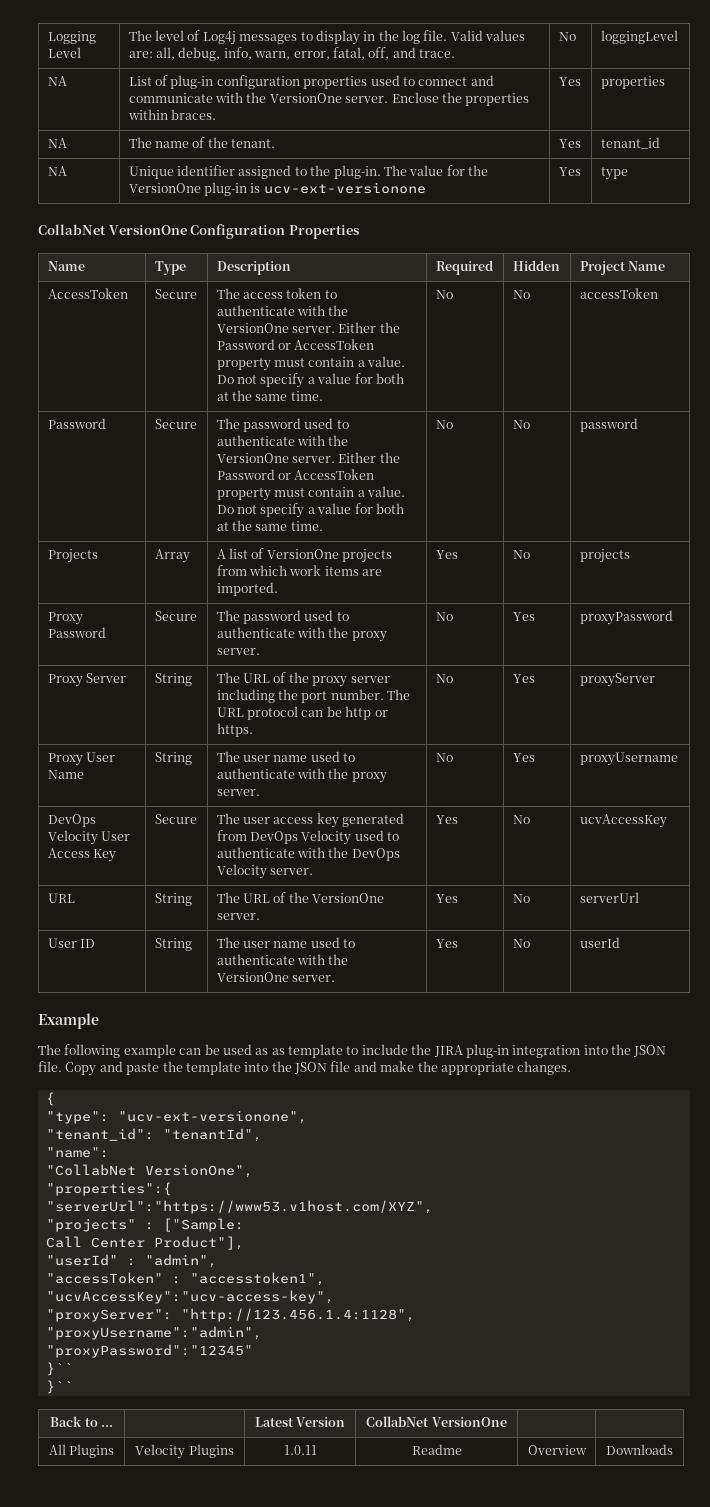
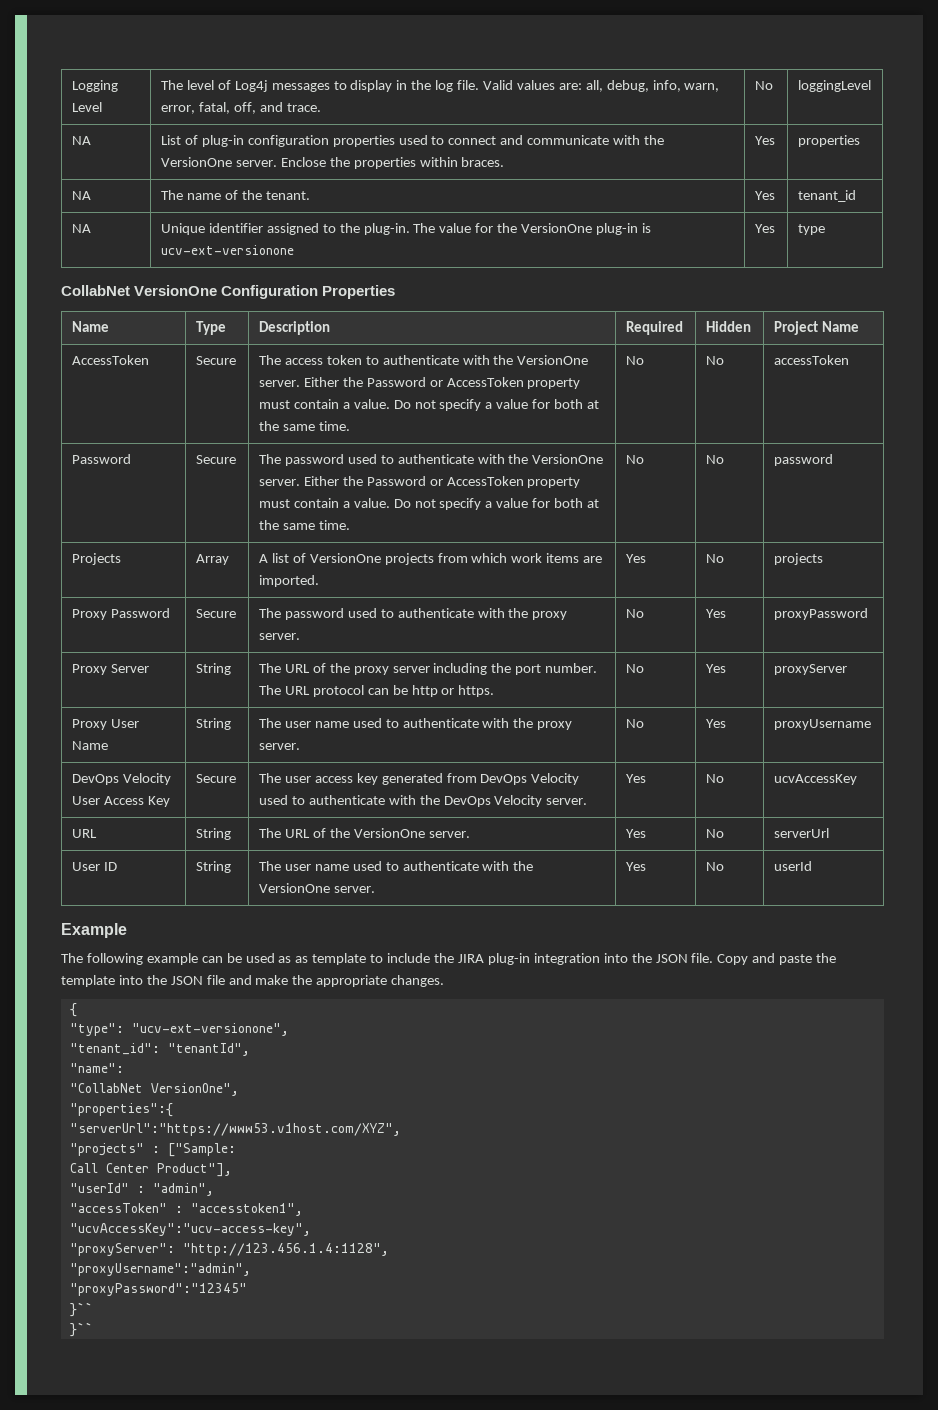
[50,1416,113,1427] [254,1417,346,1427] [366,1416,507,1427] [48,1444,115,1458] [135,1444,234,1459] [283,1445,317,1455] [411,1444,462,1455] [527,1445,587,1455] [606,1444,673,1455] // Back to ... | | Latest Version | CollabNet VersionOne | | // All Plugins | Velocity Plugins | 1.0.11 | Readme | Overview | Downloads -> (93, 1329) none

